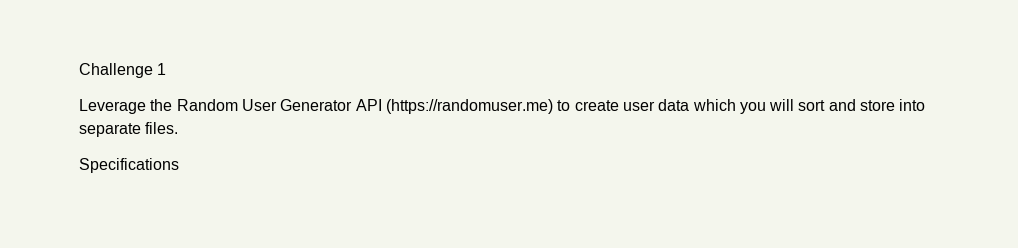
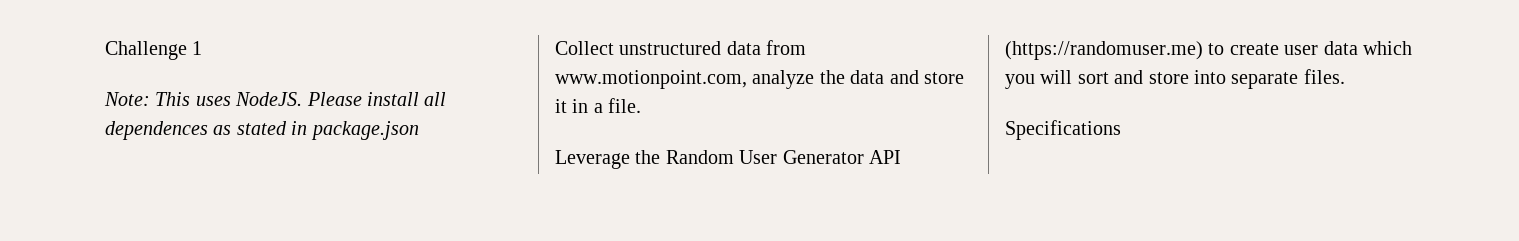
(167, 69) none -> [104,92,447,106] [105,121,419,140] [555,40,807,55] [555,70,964,89] [555,98,642,113] // Note: This uses NodeJS. Please install all dependences as stated in package.json // Collect unstructured data from www.motionpoint.com, analyze the data and store it in a file.

